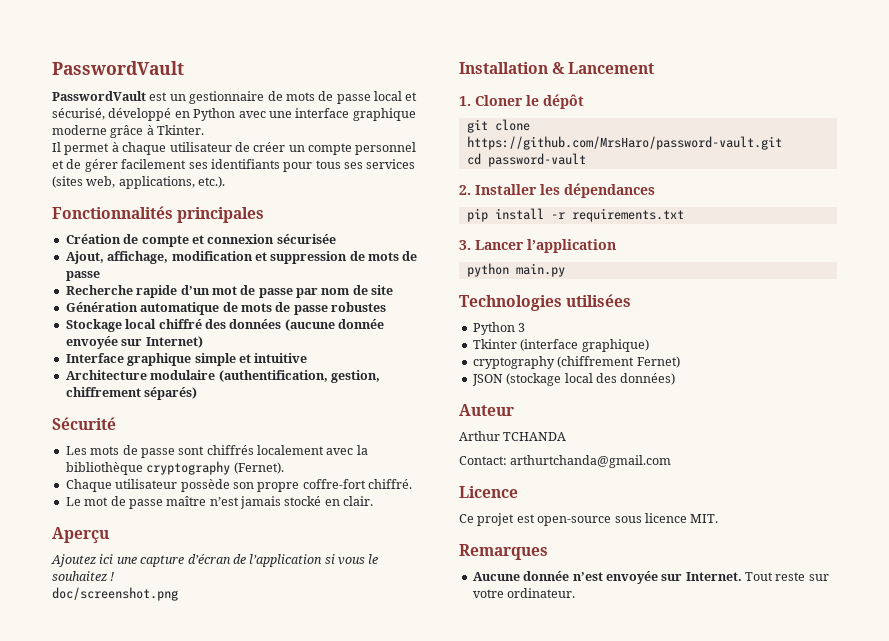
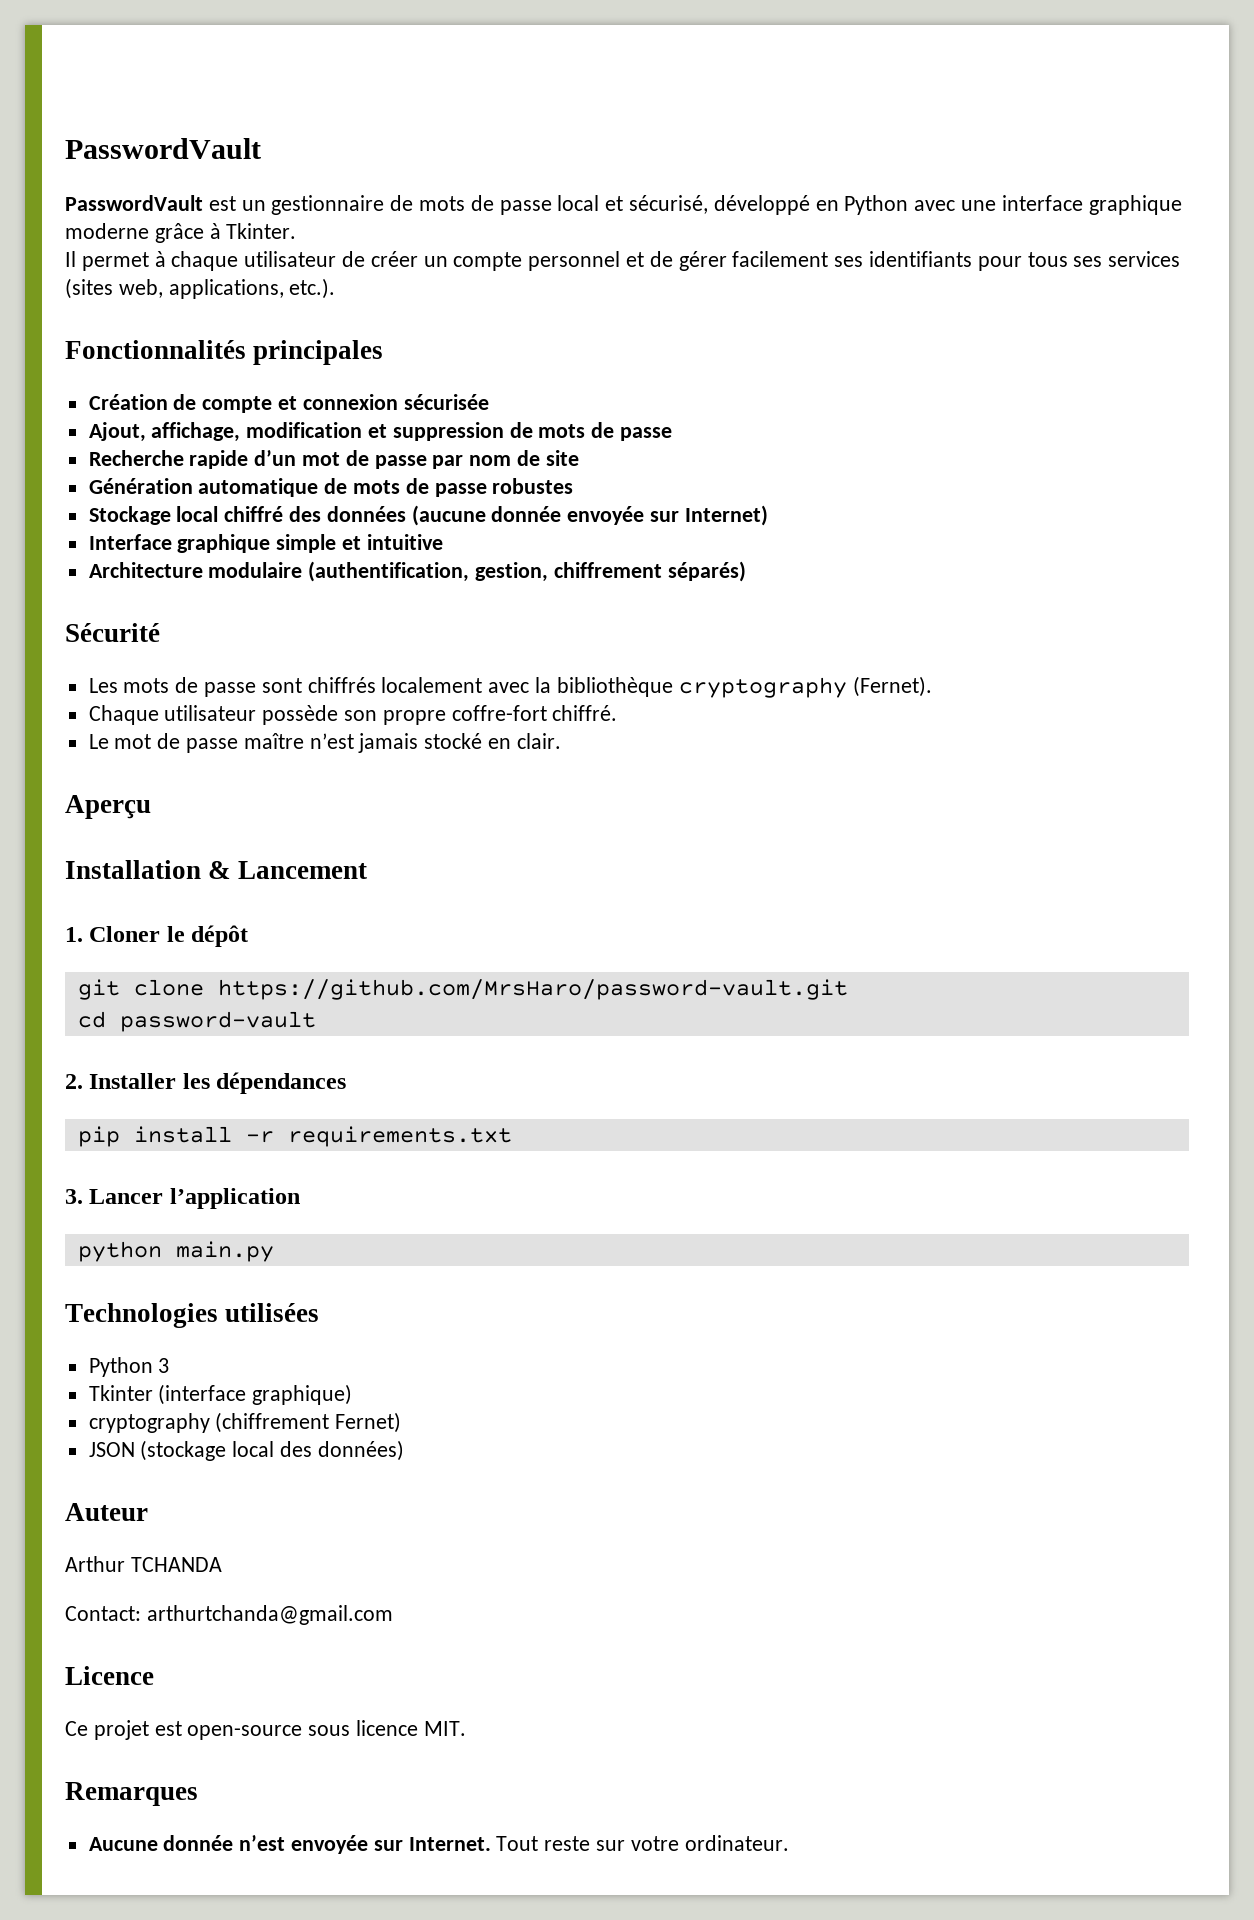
[51,554,379,567] [52,571,115,581] [52,587,178,601] // Ajoutez ici une capture d’écran de l’application si vous le souhaitez ! // doc/screenshot.png -> (151, 807) none

